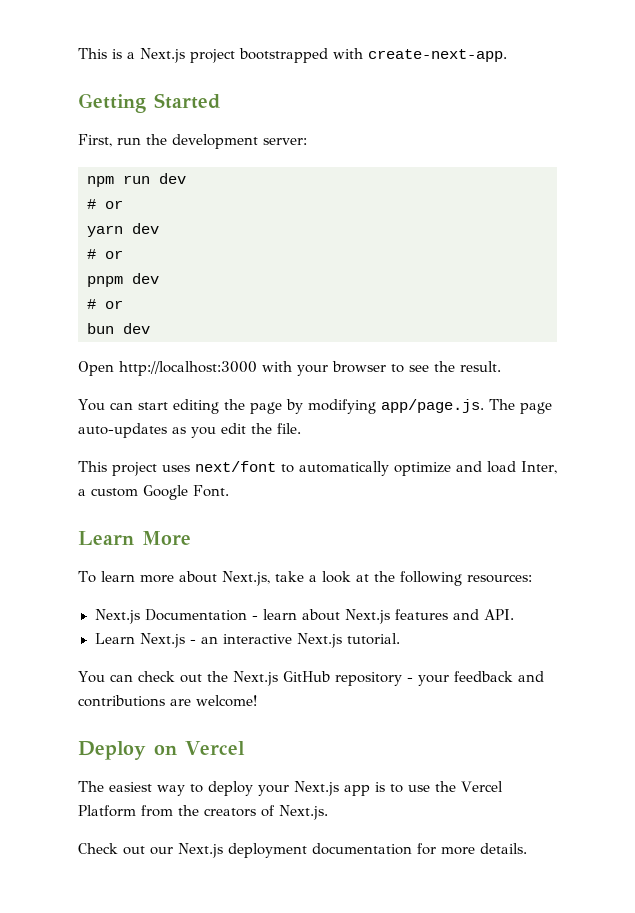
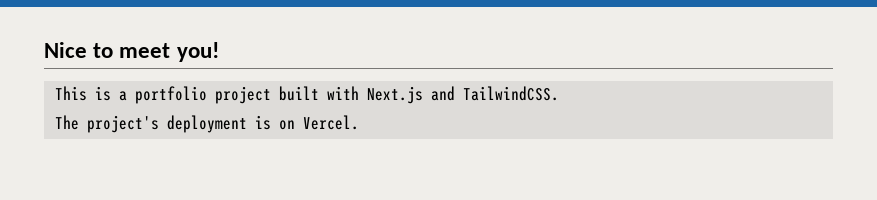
[78,48,507,63] [78,93,220,113] [78,134,307,149] [87,173,186,187] [87,199,123,209] [87,223,159,237] [87,249,123,259] [87,273,159,287] [87,299,123,309] [87,323,150,334] [78,361,501,376] [78,399,552,414] [78,423,301,438] [78,461,557,476] [78,485,229,500] [78,531,191,545] [78,571,532,586] [94,609,514,624] [94,633,400,648] [78,671,544,686] [78,695,257,707] [78,741,245,760] [78,781,503,796] [78,805,328,820] [78,843,527,858] This is a Next.js project bootstrapped with create-next-app. // Getting Started // First, run the development server: // npm run dev // # or // yarn dev // # or // pnpm dev // # or // bun dev // Open http://localhost:3000 with your browser to see the result. // You can start editing the page by modifying app/page.js. The page auto-updates as you edit the file. // This project uses next/font to automatically optimize and load Inter, a custom Google Font. // Learn More // To learn more about Next.js, take a look at the following resources: // Next.js Documentation - learn about Next.js features and API. // Learn Next.js - an interactive Next.js tutorial. // You can check out the Next.js GitHub repository - your feedback and contributions are welcome! // Deploy on Vercel // The easiest way to deploy your Next.js app is to use the Vercel Platform from the creators of Next.js. // Check out our Next.js deployment documentation for more details. -> [44,42,219,62] [55,86,560,104] [55,115,360,133] Nice to meet you! // This is a portfolio project built with Next.js and TailwindCSS. // The project's deployment is on Vercel.

